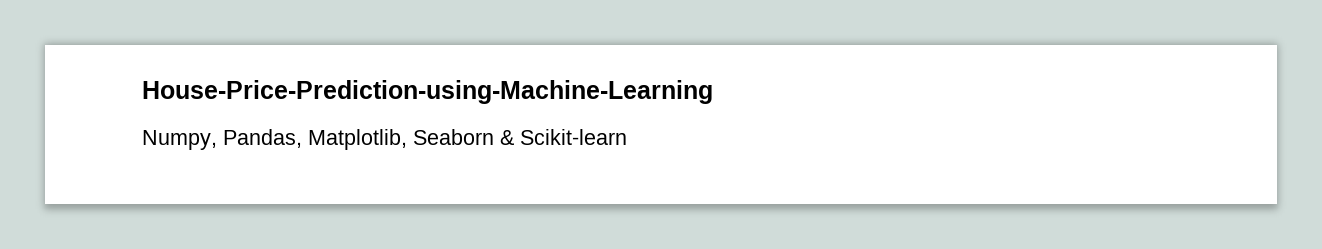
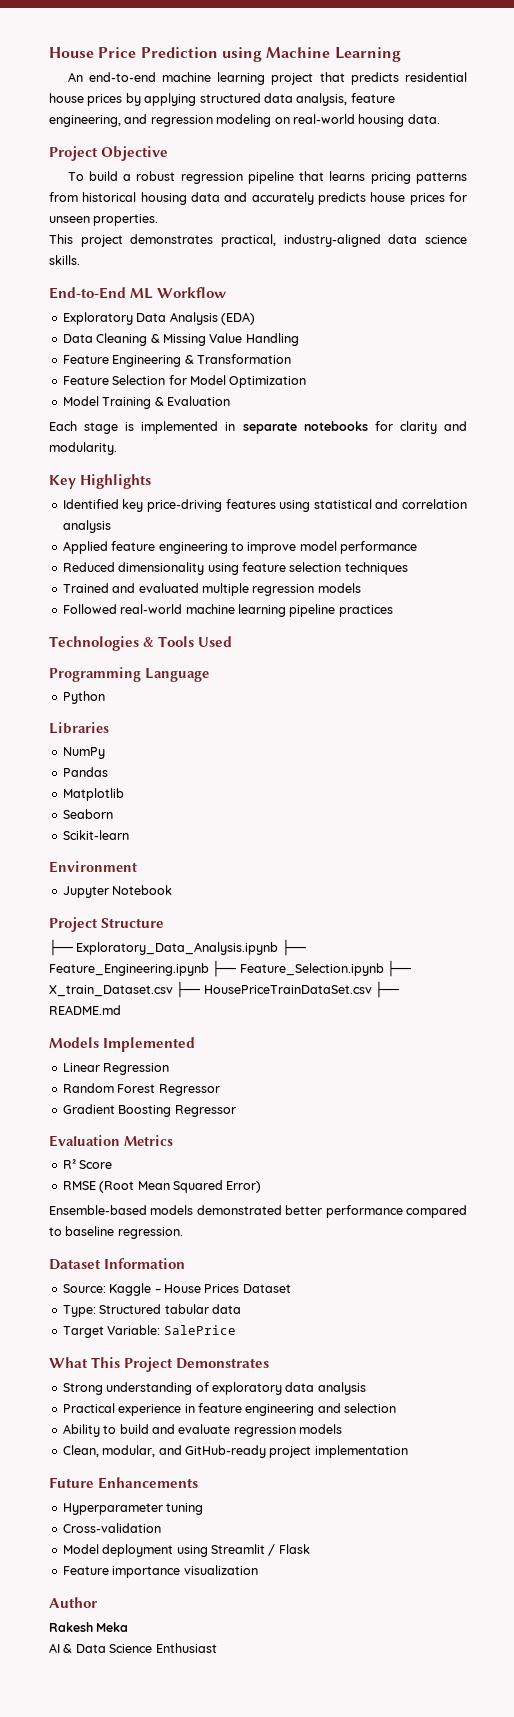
[142,80,713,104] [142,129,627,150] House-Price-Prediction-using-Machine-Learning // Numpy, Pandas, Matplotlib, Seaborn & Scikit-learn -> [49,47,401,62] [67,72,467,85] [49,93,395,106] [49,114,440,127] [49,146,169,161] [67,171,468,184] [49,192,467,205] [49,214,159,226] [49,234,467,247] [49,255,80,265] [49,287,227,299] [62,312,255,325] [62,333,299,346] [62,354,291,367] [62,375,307,388] [62,396,230,409] [49,421,467,434] [49,442,117,455] [49,474,152,489] [62,499,467,512] [62,520,111,533] [62,541,417,554] [62,562,408,575] [62,583,361,596] [62,604,393,617] [49,636,233,651] [49,667,209,682] [62,691,105,704] [49,722,109,734] [62,747,105,759] [62,767,108,777] [62,788,124,801] [62,809,113,819] [62,830,129,840] [49,861,137,873] [62,885,173,898] [49,917,165,932] [49,939,306,956] [49,960,412,977] [49,981,400,998] [49,1005,121,1015] [49,1037,196,1052] [62,1063,170,1075] [62,1083,220,1096] [62,1104,236,1117] [49,1135,173,1147] [62,1159,113,1169] [62,1180,262,1193] [49,1205,467,1218] [49,1226,183,1239] [49,1258,186,1270] [62,1283,291,1296] [62,1304,241,1317] [62,1325,236,1338] [49,1357,270,1372] [62,1382,366,1395] [62,1403,396,1416] [62,1424,342,1437] [62,1445,408,1458] [49,1477,199,1489] [62,1503,204,1515] [62,1523,161,1533] [62,1544,310,1557] [62,1565,258,1578] [49,1597,97,1608] [49,1622,129,1632] [49,1643,217,1653] House Price Prediction using Machine Learning // An end-to-end machine learning project that predicts residential house prices by applying structured data analysis, feature engineering, and regression modeling on real-world housing data. // Project Objective // To build a robust regression pipeline that learns pricing patterns from historical housing data and accurately predicts house prices for unseen properties. // This project demonstrates practical, industry-aligned data science skills. // End-to-End ML Workflow // Exploratory Data Analysis (EDA) // Data Cleaning & Missing Value Handling // Feature Engineering & Transformation // Feature Selection for Model Optimization // Model Training & Evaluation // Each stage is implemented in separate notebooks for clarity and modularity. // Key Highlights // Identified key price-driving features using statistical and correlation analysis // Applied feature engineering to improve model performance // Reduced dimensionality using feature selection techniques // Trained and evaluated multiple regression models // Followed real-world machine learning pipeline practices // Technologies & Tools Used // Programming Language // Python // Libraries // NumPy // Pandas // Matplotlib // Seaborn // Scikit-learn // Environment // Jupyter Notebook // Project Structure // ├── Exploratory_Data_Analysis.ipynb ├── Feature_Engineering.ipynb ├── Feature_Selection.ipynb ├── X_train_Dataset.csv ├── HousePriceTrainDataSet.csv ├── README.md // Models Implemented // Linear Regression // Random Forest Regressor // Gradient Boosting Regressor // Evaluation Metrics // R² Score // RMSE (Root Mean Squared Error) // Ensemble-based models demonstrated better performance compared to baseline regression. // Dataset Information // Source: Kaggle – House Prices Dataset // Type: Structured tabular data // Target Variable: SalePrice // What This Project Demonstrates // Strong understanding of exploratory data analysis // Practical experience in feature engineering and selection // Ability to build and evaluate regression models // Clean, modular, and GitHub-ready project implementation // Future Enhancements // Hyperparameter tuning // Cross-validation // Model deployment using Streamlit / Flask // Feature importance visualization // Author // Rakesh Meka // AI & Data Science Enthusiast

